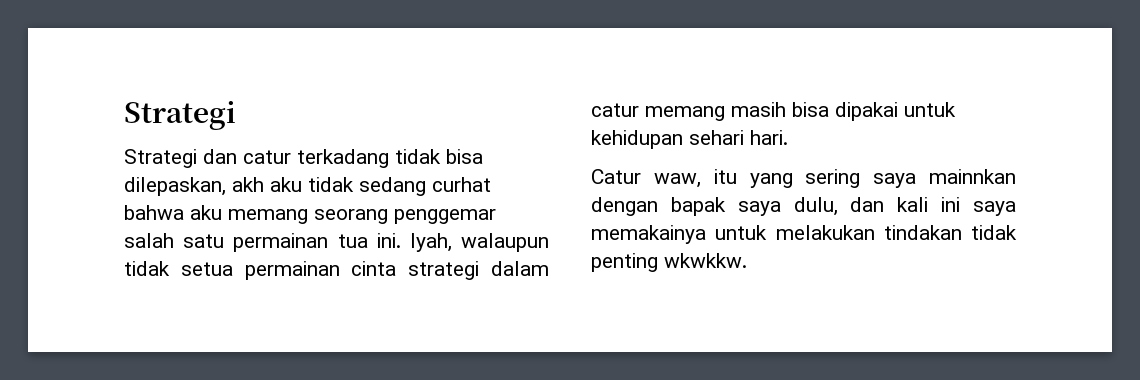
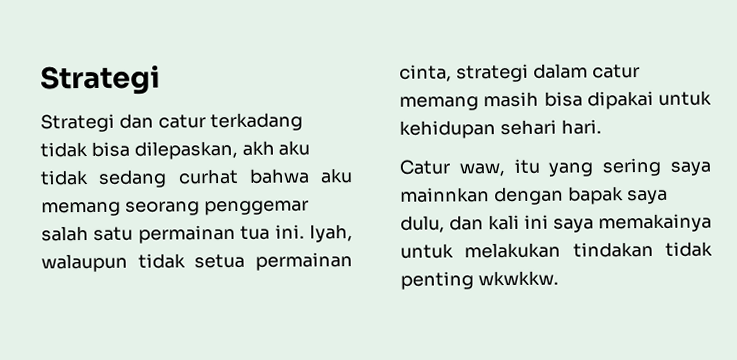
[351,261,397,276] cinta -> [399,64,452,82] cinta,

